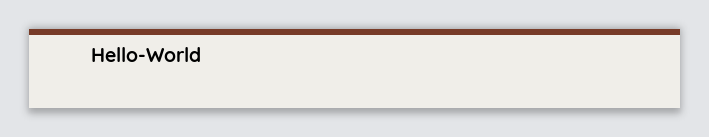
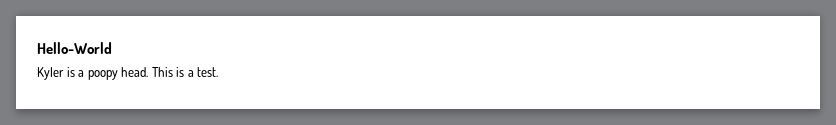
(201, 54) none -> [37,67,219,80] // Kyler is a poopy head. This is a test.

